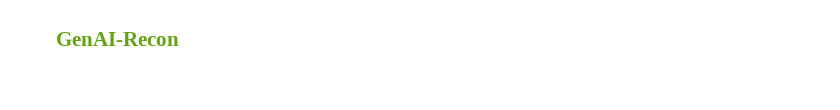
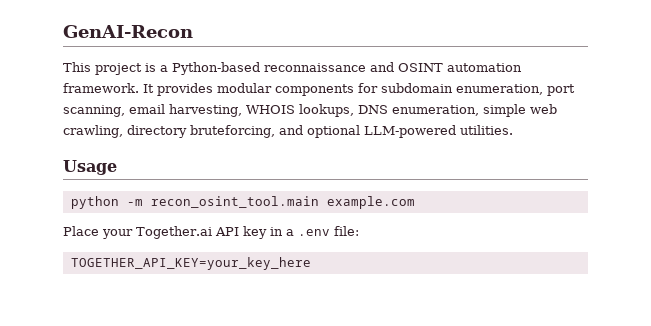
(179, 39) none -> [63,62,522,75] [63,83,575,96] [63,104,557,117] [63,125,513,138] [63,160,117,175] [70,196,415,209] [63,226,359,239] [70,257,311,270] // This project is a Python-based reconnaissance and OSINT automation framework. It provides modular components for subdomain enumeration, port scanning, email harvesting, WHOIS lookups, DNS enumeration, simple web crawling, directory bruteforcing, and optional LLM-powered utilities. // Usage // python -m recon_osint_tool.main example.com // Place your Together.ai API key in a .env file: // TOGETHER_API_KEY=your_key_here

